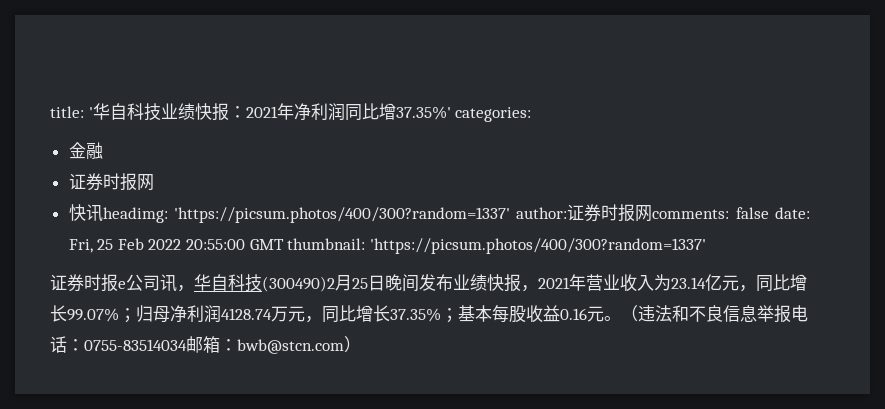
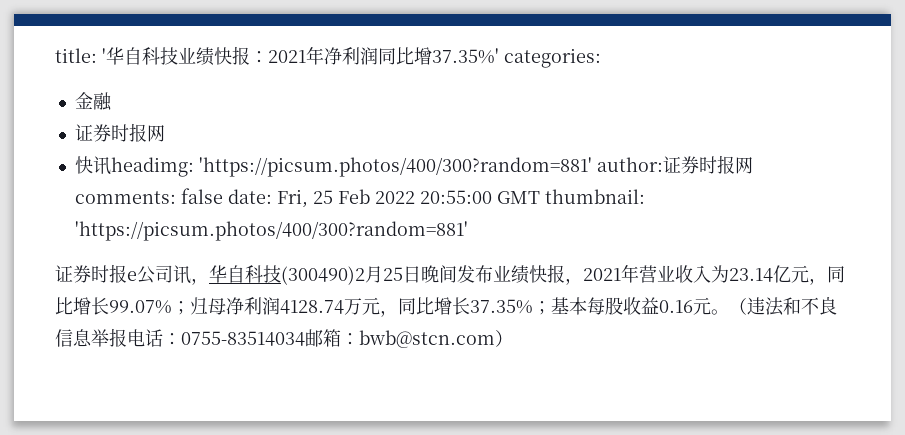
[174,207,511,223] 'https://picsum.photos/400/300?random=1337' -> [198,157,592,177] 'https://picsum.photos/400/300?random=881'
[369,238,706,254] 'https://picsum.photos/400/300?random=1337' -> [74,221,468,241] 'https://picsum.photos/400/300?random=881'

